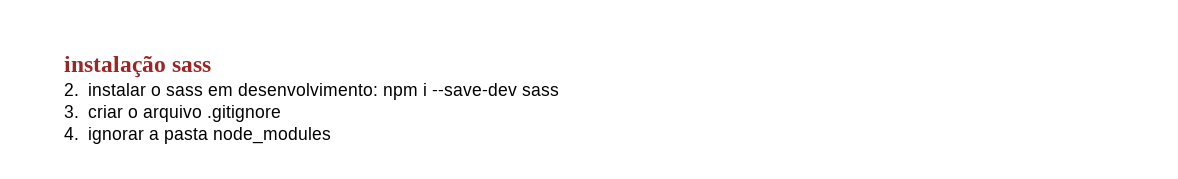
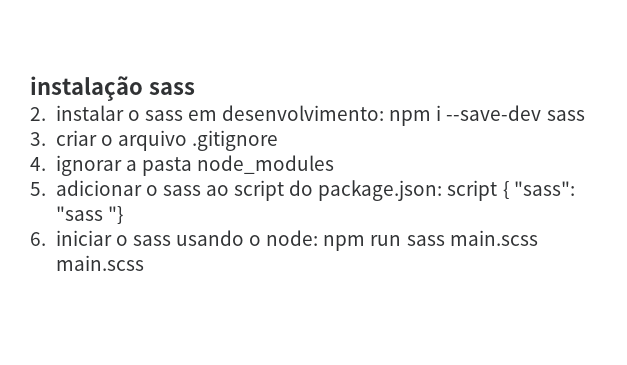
(331, 135) none -> [30,180,575,201] [55,206,123,224] [30,230,538,251] [55,255,144,271] // 5. adicionar o sass ao script do package.json: script { "sass": "sass "} // 6. iniciar o sass usando o node: npm run sass main.scss main.scss

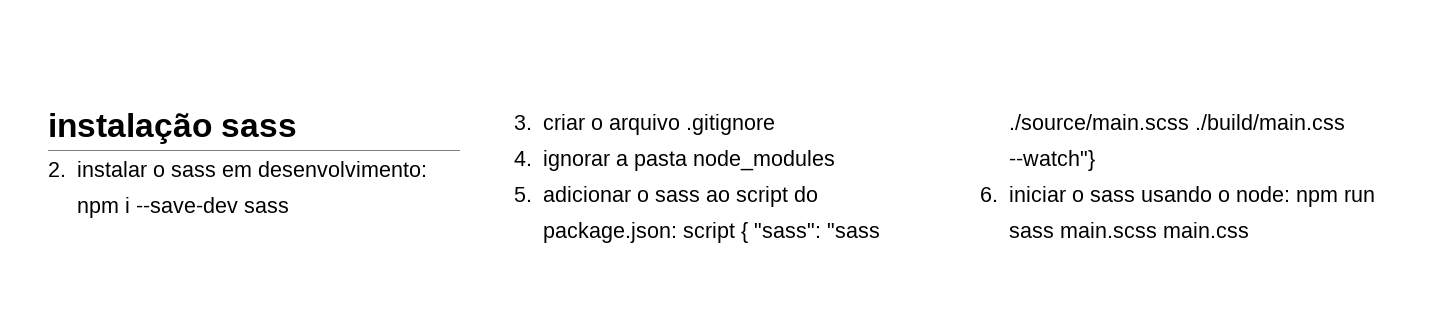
[107,206,123,224] "} -> [1008,114,1345,130] [1008,150,1095,171] ./source/main.scss ./build/main.css --watch"}
[55,255,144,271] main.scss -> [1162,222,1249,238] main.css

